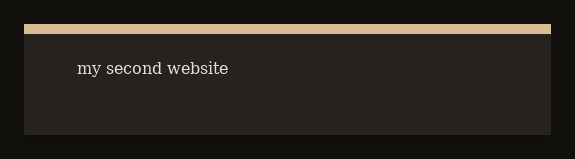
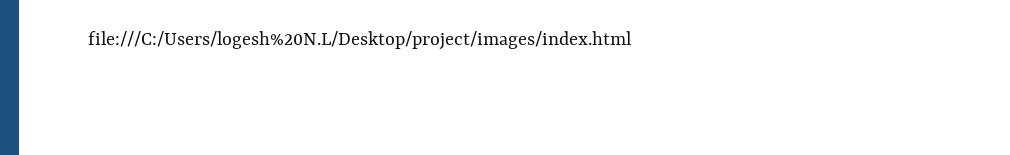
[77,61,228,77] my second website -> [88,31,632,50] file:///C:/Users/logesh%20N.L/Desktop/project/images/index.html

